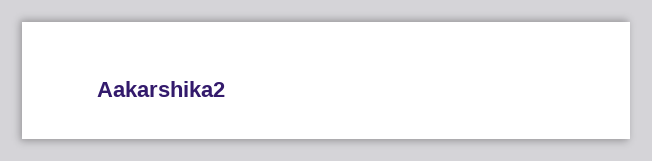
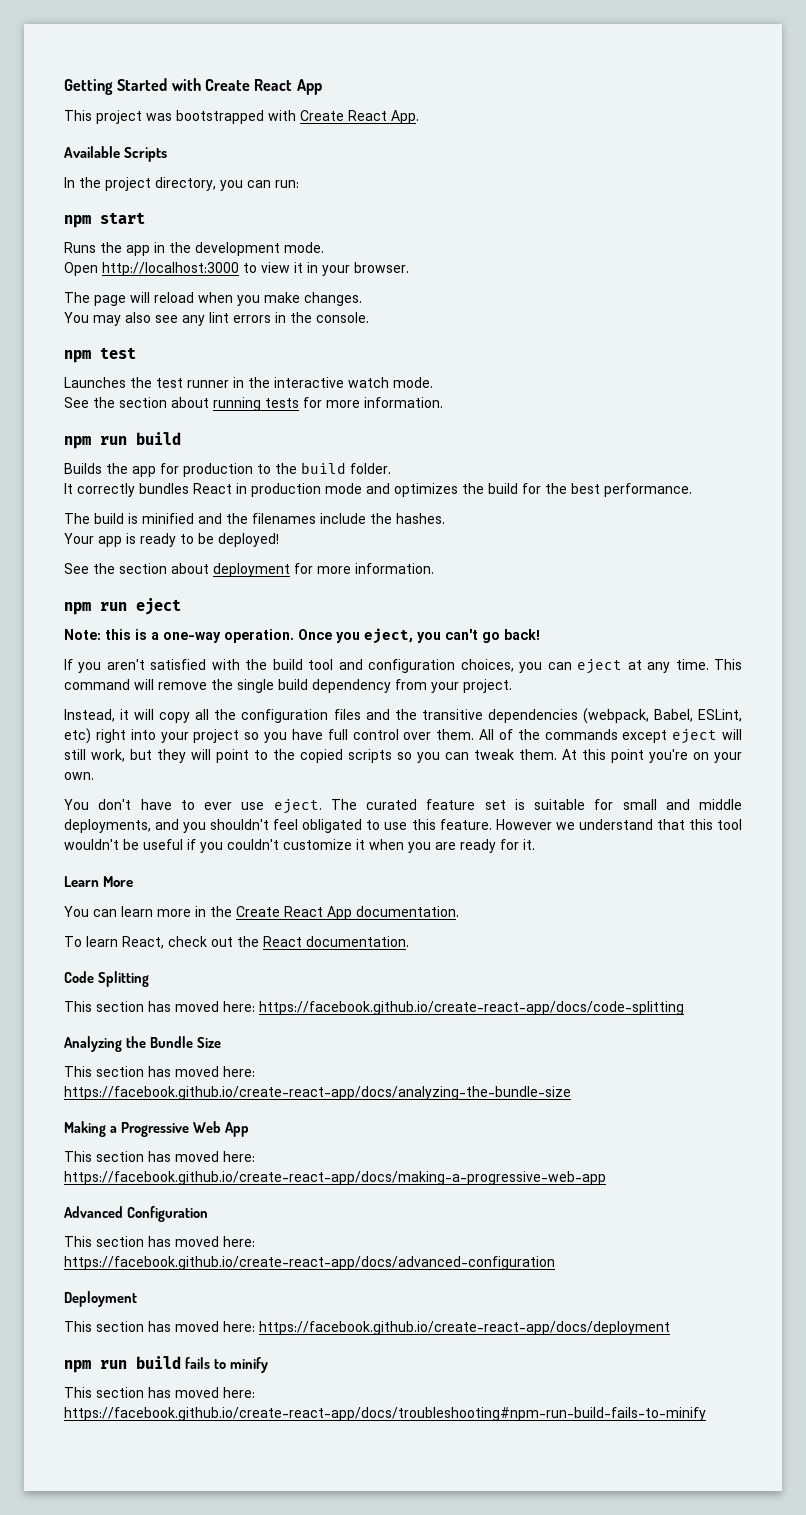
[97,81,225,97] Aakarshika2 -> [64,78,322,95] [64,110,419,124] [64,146,168,162] [64,177,299,191] [64,212,145,228] [64,242,324,256] [64,262,409,276] [64,292,362,306] [64,312,369,326] [64,347,136,363] [64,377,433,388] [64,397,443,411] [64,432,181,449] [64,462,391,477] [64,483,692,497] [64,513,445,524] [64,533,279,547] [64,563,434,577] [64,598,181,615] [64,628,540,644] [64,659,743,674] [64,679,512,693] [64,708,742,724] [64,728,742,744] [64,749,742,763] [64,772,94,780] [64,799,742,814] [64,819,743,833] [64,839,535,853] [64,876,134,887] [64,906,459,920] [64,936,409,949] [64,971,149,987] [64,1001,684,1015] [64,1036,221,1052] [64,1066,255,1077] [64,1086,571,1100] [64,1121,249,1137] [64,1151,255,1162] [64,1171,606,1185] [64,1206,208,1222] [64,1236,255,1247] [64,1256,555,1270] [64,1291,137,1307] [64,1321,670,1335] [64,1356,268,1373] [64,1387,255,1398] [64,1407,706,1421] Getting Started with Create React App // This project was bootstrapped with Create React App. // Available Scripts // In the project directory, you can run: // npm start // Runs the app in the development mode. // Open http://localhost:3000 to view it in your browser. // The page will reload when you make changes. // You may also see any lint errors in the console. // npm test // Launches the test runner in the interactive watch mode. // See the section about running tests for more information. // npm run build // Builds the app for production to the build folder. // It correctly bundles React in production mode and optimizes the build for the best performance. // The build is minified and the filenames include the hashes. // Your app is ready to be deployed! // See the section about deployment for more information. // npm run eject // Note: this is a one-way operation. Once you eject, you can't go back! // If you aren't satisfied with the build tool and configuration choices, you can eject at any time. This command will remove the single build dependency from your project. // Instead, it will copy all the configuration files and the transitive dependencies (webpack, Babel, ESLint, etc) right into your project so you have full control over them. All of the commands except eject will still work, but they will point to the copied scripts so you can tweak them. At this point you're on your own. // You don't have to ever use eject. The curated feature set is suitable for small and middle deployments, and you shouldn't feel obligated to use this feature. However we understand that this tool wouldn't be useful if you couldn't customize it when you are ready for it. // Learn More // You can learn more in the Create React App documentation. // To learn React, check out the React documentation. // Code Splitting // This section has moved here: https://facebook.github.io/create-react-app/docs/code-splitting // Analyzing the Bundle Size // This section has moved here: https://facebook.github.io/create-react-app/docs/analyzing-the-bundle-size // Making a Progressive Web App // This section has moved here: https://facebook.github.io/create-react-app/docs/making-a-progressive-web-app // Advanced Configuration // This section has moved here: https://facebook.github.io/create-react-app/docs/advanced-configuration // Deployment // This section has moved here: https://facebook.github.io/create-react-app/docs/deployment // npm run build fails to minify // This section has moved here: https://facebook.github.io/create-react-app/docs/troubleshooting#npm-run-build-fails-to-minify

